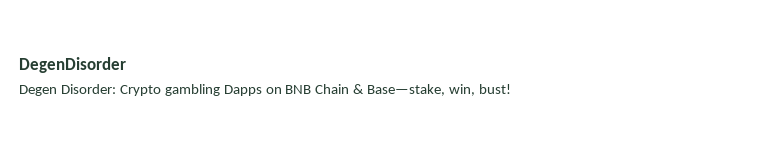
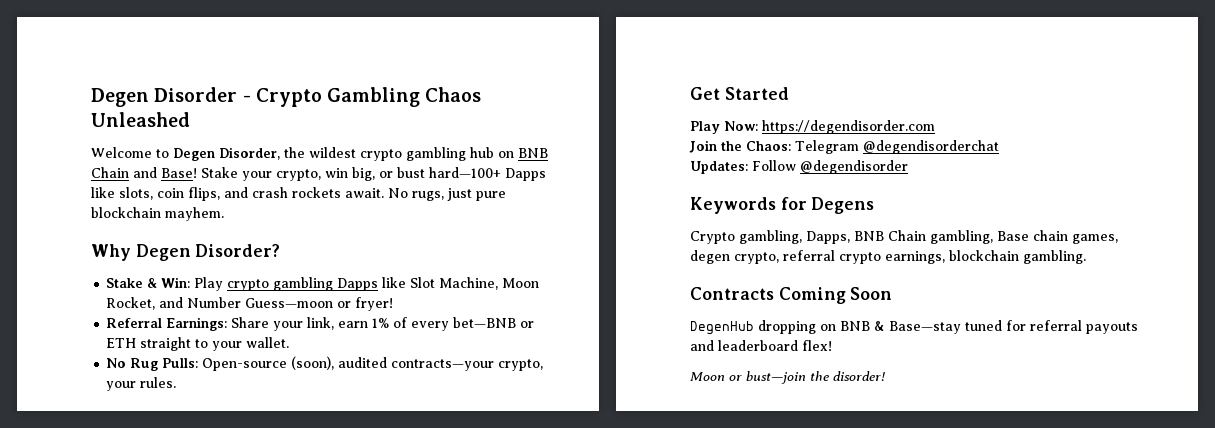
[19,57,126,73] [19,84,512,96] DegenDisorder // Degen Disorder: Crypto gambling Dapps on BNB Chain & Base—stake, win, bust! -> [91,87,482,107] [91,112,190,127] [91,147,548,161] [91,167,546,181] [91,187,506,201] [91,207,224,221] [91,244,281,261] [106,277,540,291] [106,297,394,311] [106,317,535,331] [106,337,290,351] [106,356,544,371] [106,377,177,391] [690,87,789,100] [690,120,935,134] [689,140,999,154] [690,160,908,174] [690,197,875,214] [690,230,1118,244] [690,250,1086,264] [690,287,893,304] [690,320,1138,335] [690,340,832,351] [690,371,885,384] Degen Disorder - Crypto Gambling Chaos Unleashed // Welcome to Degen Disorder, the wildest crypto gambling hub on BNB Chain and Base! Stake your crypto, win big, or bust hard—100+ Dapps like slots, coin flips, and crash rockets await. No rugs, just pure blockchain mayhem. // Why Degen Disorder? // Stake & Win: Play crypto gambling Dapps like Slot Machine, Moon Rocket, and Number Guess—moon or fryer! // Referral Earnings: Share your link, earn 1% of every bet—BNB or ETH straight to your wallet. // No Rug Pulls: Open-source (soon), audited contracts—your crypto, your rules. // Get Started // Play Now: https://degendisorder.com // Join the Chaos: Telegram @degendisorderchat // Updates: Follow @degendisorder // Keywords for Degens // Crypto gambling, Dapps, BNB Chain gambling, Base chain games, degen crypto, referral crypto earnings, blockchain gambling. // Contracts Coming Soon // DegenHub dropping on BNB & Base—stay tuned for referral payouts and leaderboard flex! // Moon or bust—join the disorder!

